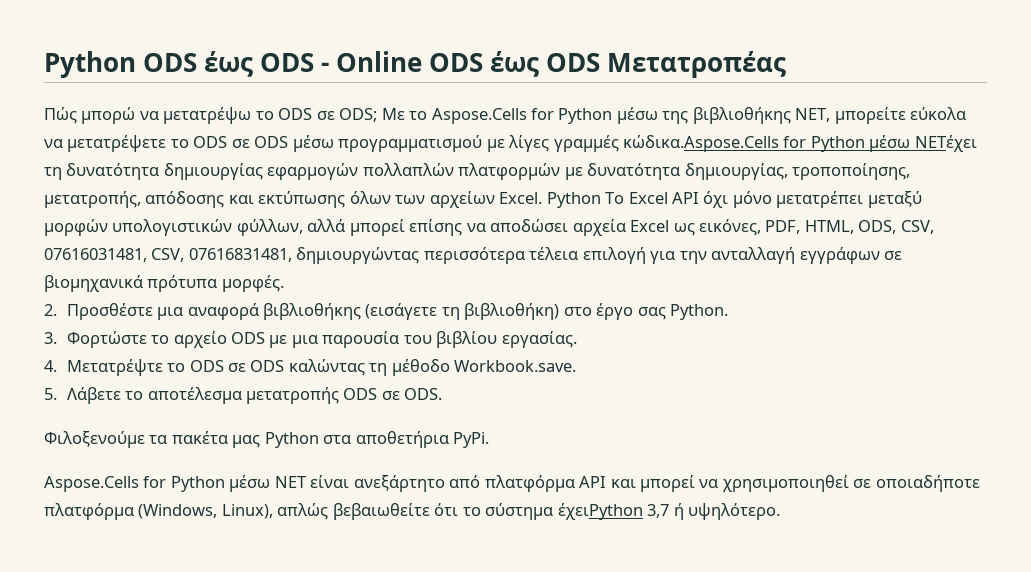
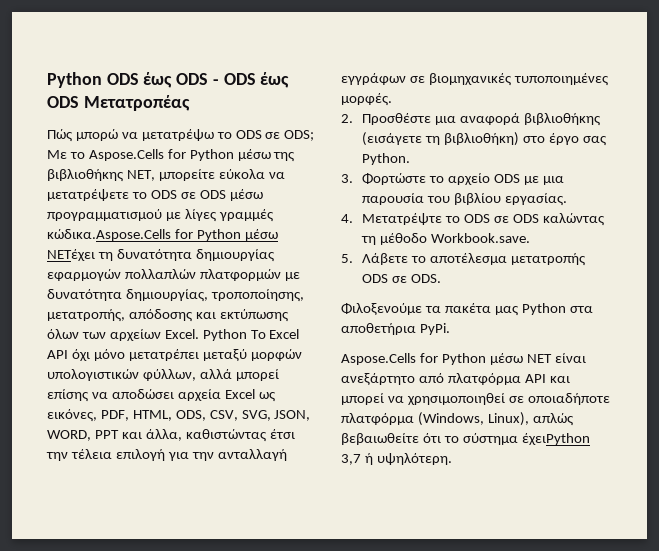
[336,51,423,72] Online -> (219, 82) none
[44,247,525,264] 07616031481, CSV, 07616831481, δημιουργώντας περισσότερα -> [241,410,311,421] [47,429,295,442] [46,452,68,461] SVG, JSON, WORD, PPT και άλλα, καθιστώντας έτσι την
[44,275,218,292] βιομηχανικά πρότυπα -> [428,73,609,86] βιομηχανικές τυποποιημένες
[688,503,781,520] υψηλότερο. -> [376,453,452,465] υψηλότερη.

